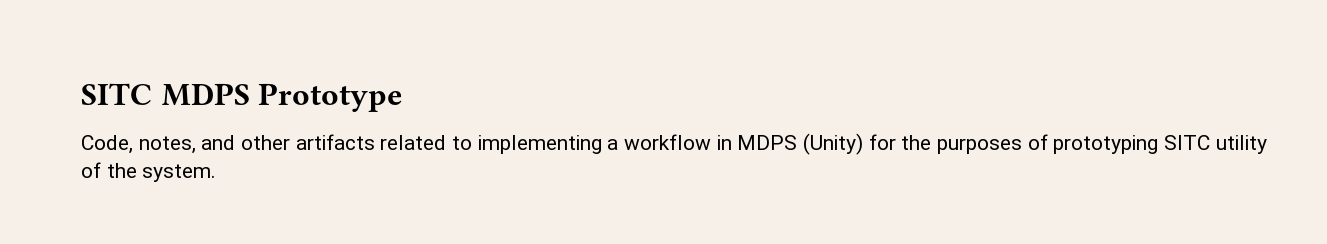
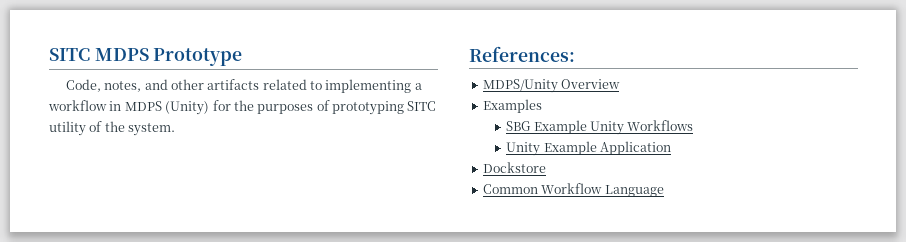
(217, 173) none -> [469,46,575,62] [482,79,621,93] [482,99,542,113] [506,120,694,135] [506,141,671,156] [482,162,546,173] [482,183,664,197] // References: // MDPS/Unity Overview // Examples // SBG Example Unity Workflows // Unity Example Application // Dockstore // Common Workflow Language

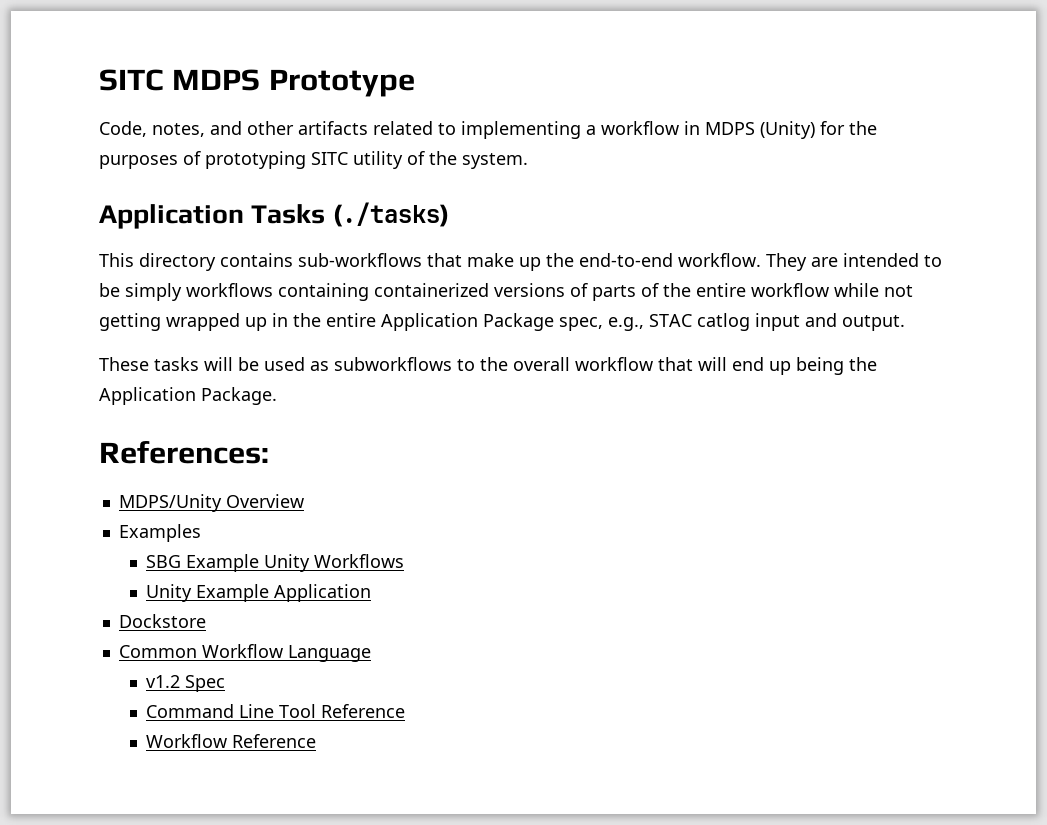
(176, 129) none -> [99,202,449,229] [99,253,942,271] [99,283,913,301] [99,313,905,331] [99,357,877,375] [99,387,277,405] // Application Tasks (./tasks) // This directory contains sub-workflows that make up the end-to-end workflow. They are intended to be simply workflows containing containerized versions of parts of the entire workflow while not getting wrapped up in the entire Application Package spec, e.g., STAC catlog input and output. // These tasks will be used as subworkflows to the overall workflow that will end up being the Application Package.
(664, 191) none -> [146,675,226,692] [146,704,406,718] [146,734,317,748] // v1.2 Spec // Command Line Tool Reference // Workflow Reference

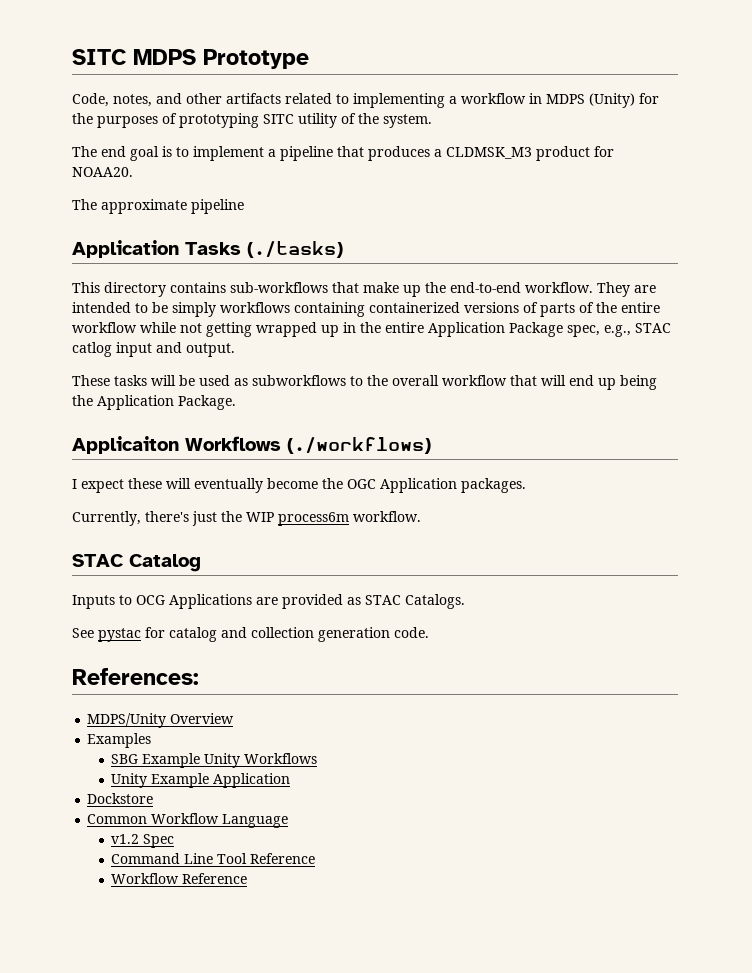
(528, 161) none -> [72,146,614,161] [72,167,133,177] [72,199,244,214] // The end goal is to implement a pipeline that produces a CLDMSK_M3 product for NOAA20. // The approximate pipeline
(277, 396) none -> [72,436,431,454] [72,478,526,493] [72,511,421,526] [72,554,201,572] [72,594,465,609] [72,627,429,642] // Applicaiton Workflows (./workflows) // I expect these will eventually become the OGC Application packages. // Currently, there's just the WIP process6m workflow. // STAC Catalog // Inputs to OCG Applications are provided as STAC Catalogs. // See pystac for catalog and collection generation code.

